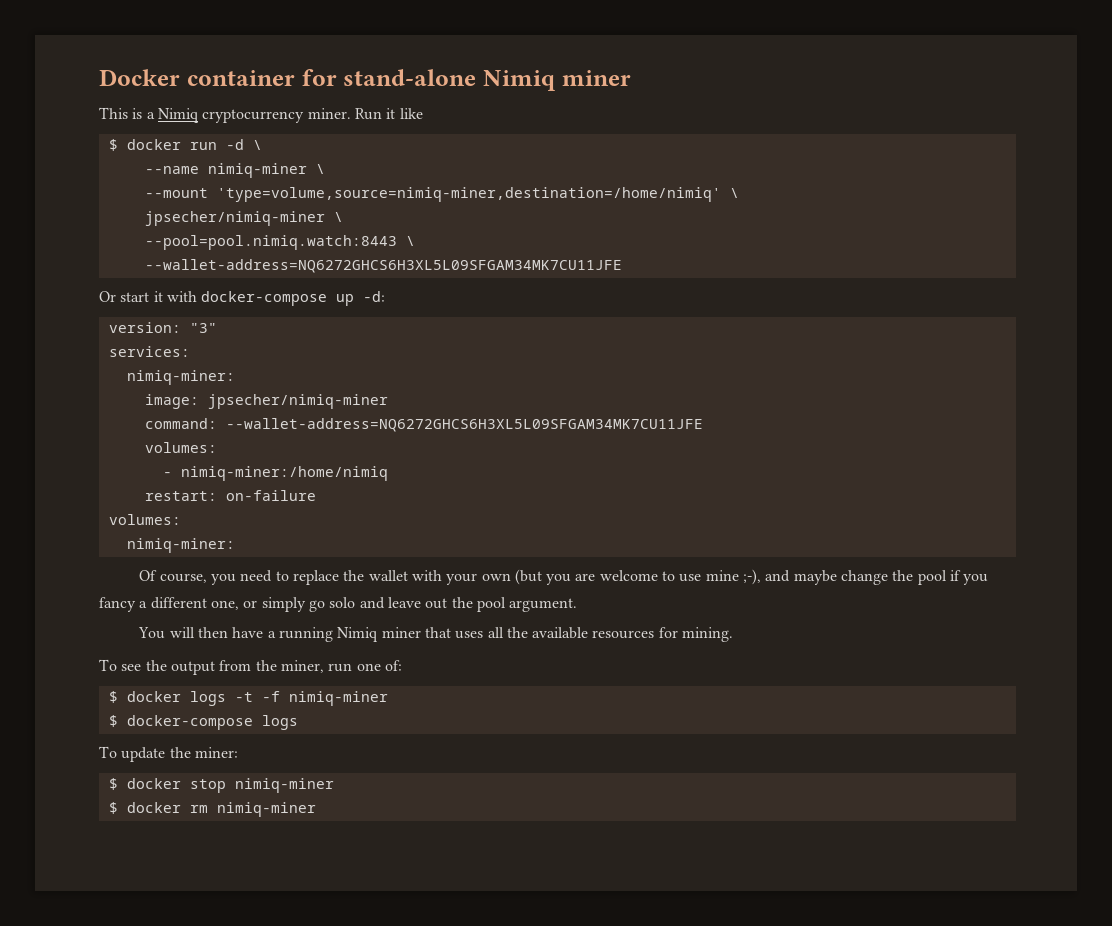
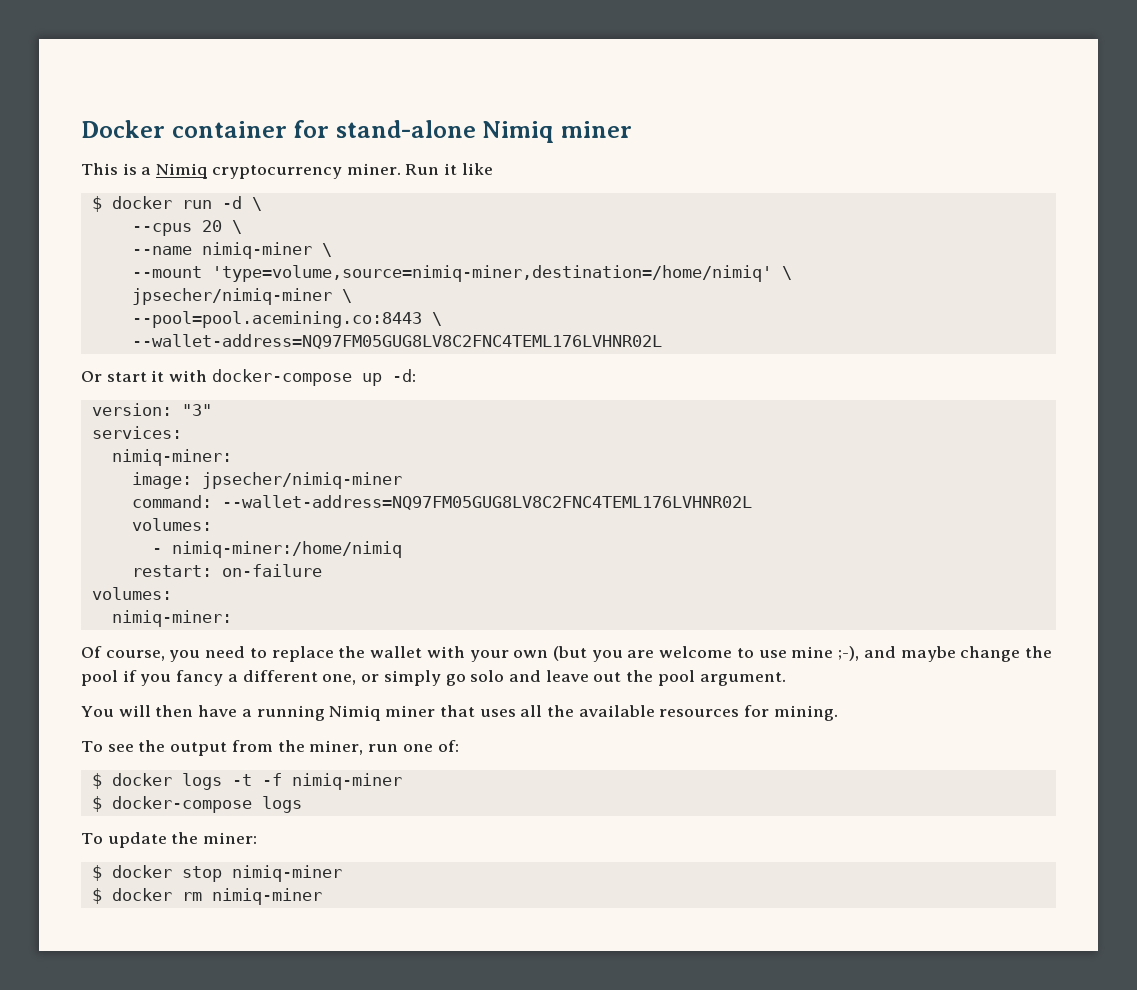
(262, 145) none -> [131,220,242,236] // --cpus 20 \
[144,235,415,250] [144,259,622,273] --pool=pool.nimiq.watch:8443 \ // --wallet-address=NQ6272GHCS6H3XL5L09SFGAM34MK7CU11JFE -> [131,311,442,328] [131,334,662,349] --pool=pool.acemining.co:8443 \ // --wallet-address=NQ97FM05GUG8LV8C2FNC4TEML176LVHNR02L
[225,418,703,432] --wallet-address=NQ6272GHCS6H3XL5L09SFGAM34MK7CU11JFE -> [221,495,752,510] --wallet-address=NQ97FM05GUG8LV8C2FNC4TEML176LVHNR02L

